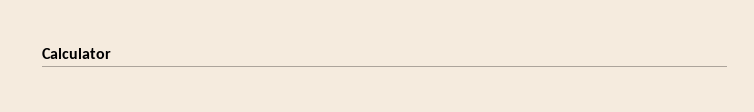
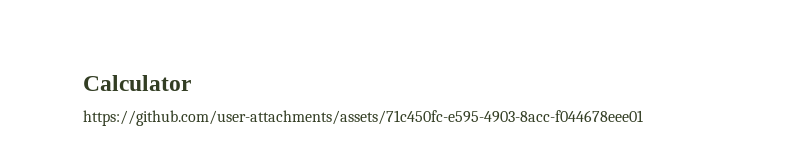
(111, 53) none -> [83,110,643,126] // https://github.com/user-attachments/assets/71c450fc-e595-4903-8acc-f044678eee01

